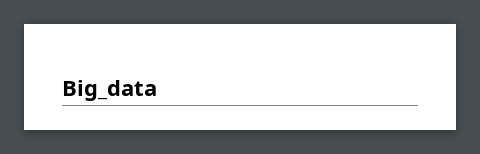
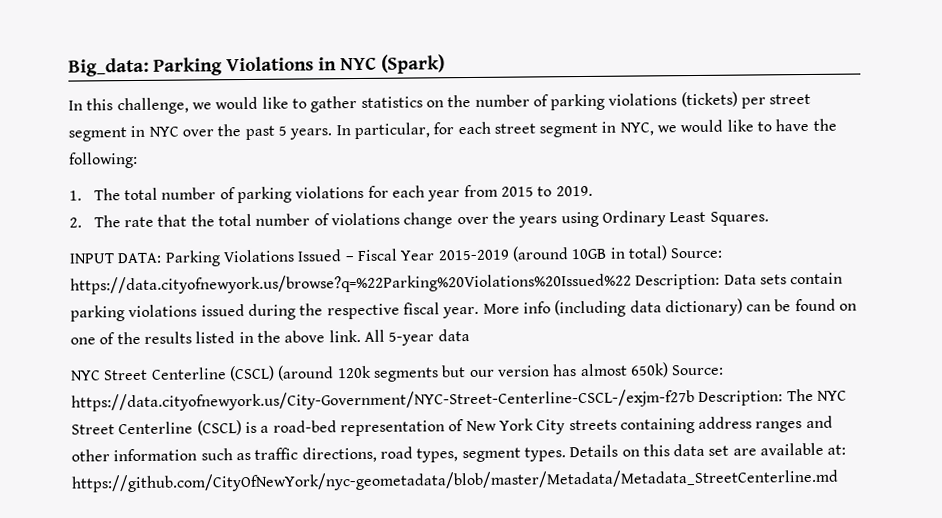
[62,80,157,101] Big_data -> [68,54,445,77] [68,91,812,115] [68,118,837,142] [69,151,138,169] [69,184,593,204] [69,210,769,229] [69,245,723,267] [70,272,844,295] [70,298,858,322] [70,329,470,346] [70,362,725,382] [71,388,847,412] [71,415,833,437] [71,442,847,463] [71,468,839,493] Big_data: Parking Violations in NYC (Spark) // In this challenge, we would like to gather statistics on the number of parking violations (tickets) per street segment in NYC over the past 5 years. In particular, for each street segment in NYC, we would like to have the following: // 1. The total number of parking violations for each year from 2015 to 2019. // 2. The rate that the total number of violations change over the years using Ordinary Least Squares. // INPUT DATA: Parking Violations Issued – Fiscal Year 2015-2019 (around 10GB in total) Source: https://data.cityofnewyork.us/browse?q=%22Parking%20Violations%20Issued%22 Description: Data sets contain parking violations issued during the respective fiscal year. More info (including data dictionary) can be found on one of the results listed in the above link. All 5-year data // NYC Street Centerline (CSCL) (around 120k segments but our version has almost 650k) Source: https://data.cityofnewyork.us/City-Government/NYC-Street-Centerline-CSCL-/exjm-f27b Description: The NYC Street Centerline (CSCL) is a road-bed representation of New York City streets containing address ranges and other information such as traffic directions, road types, segment types. Details on this data set are available at: https://github.com/CityOfNewYork/nyc-geometadata/blob/master/Metadata/Metadata_StreetCenterline.md

